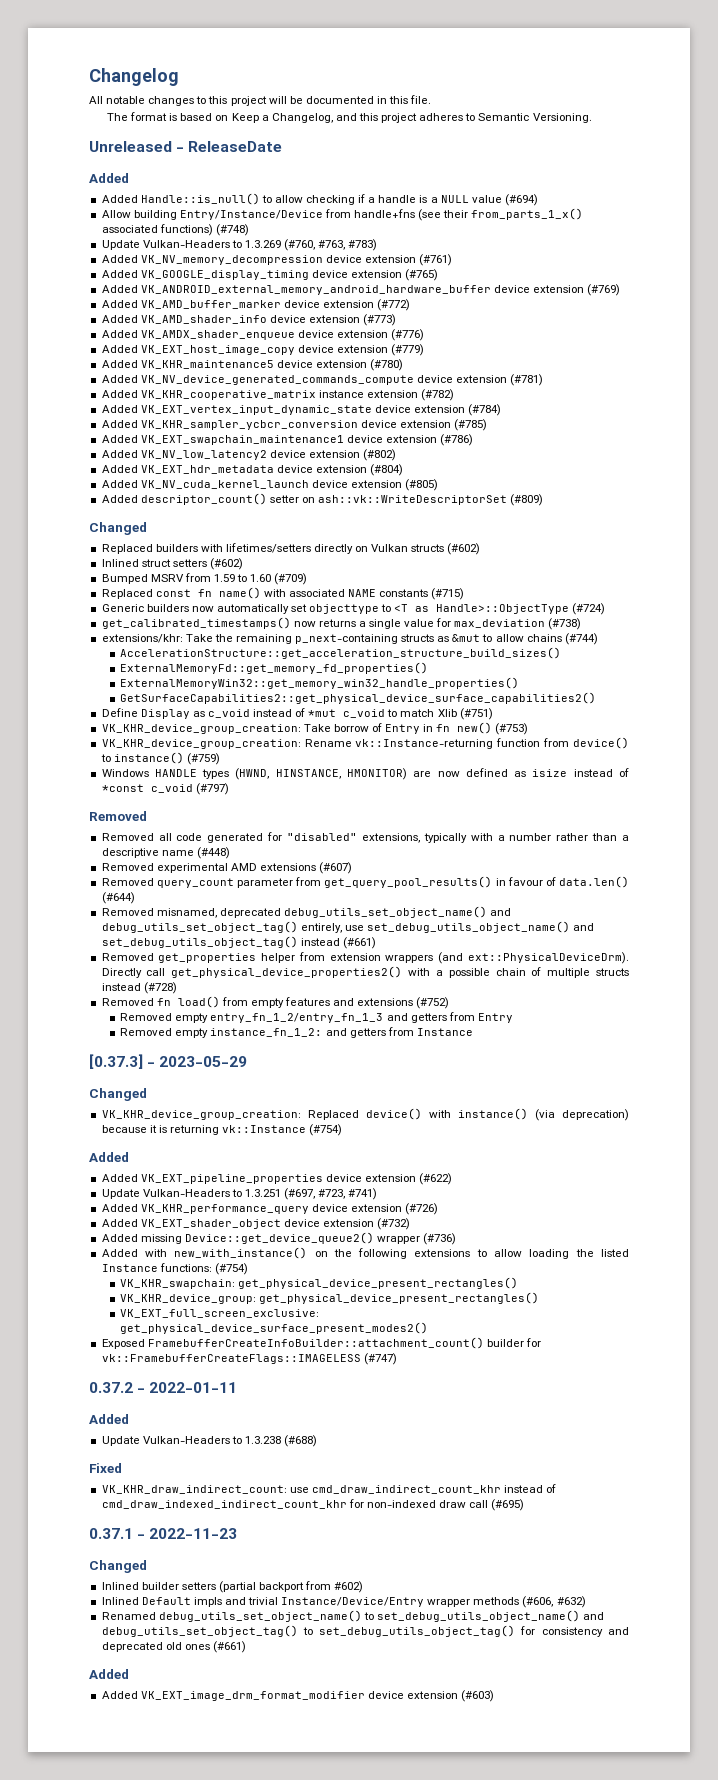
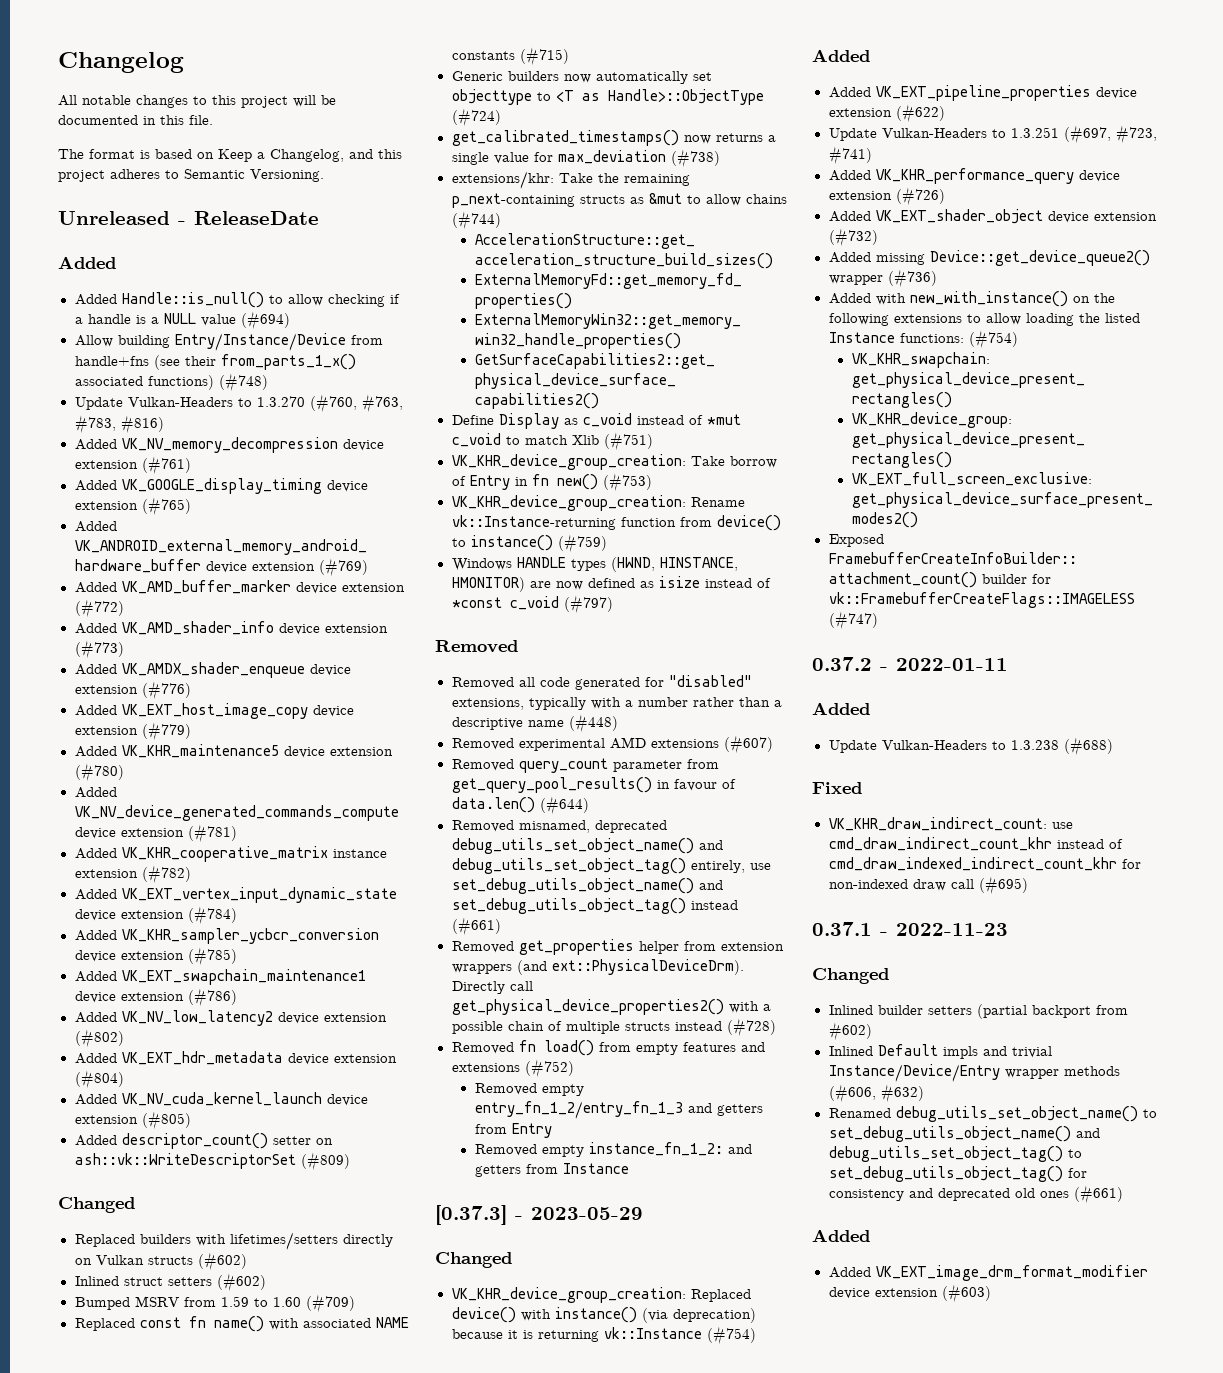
[244,240,281,248] 1.3.269 -> [256,396,305,407] 1.3.270
[348,239,378,251] #783) -> [74,415,164,434] #783, #816)

